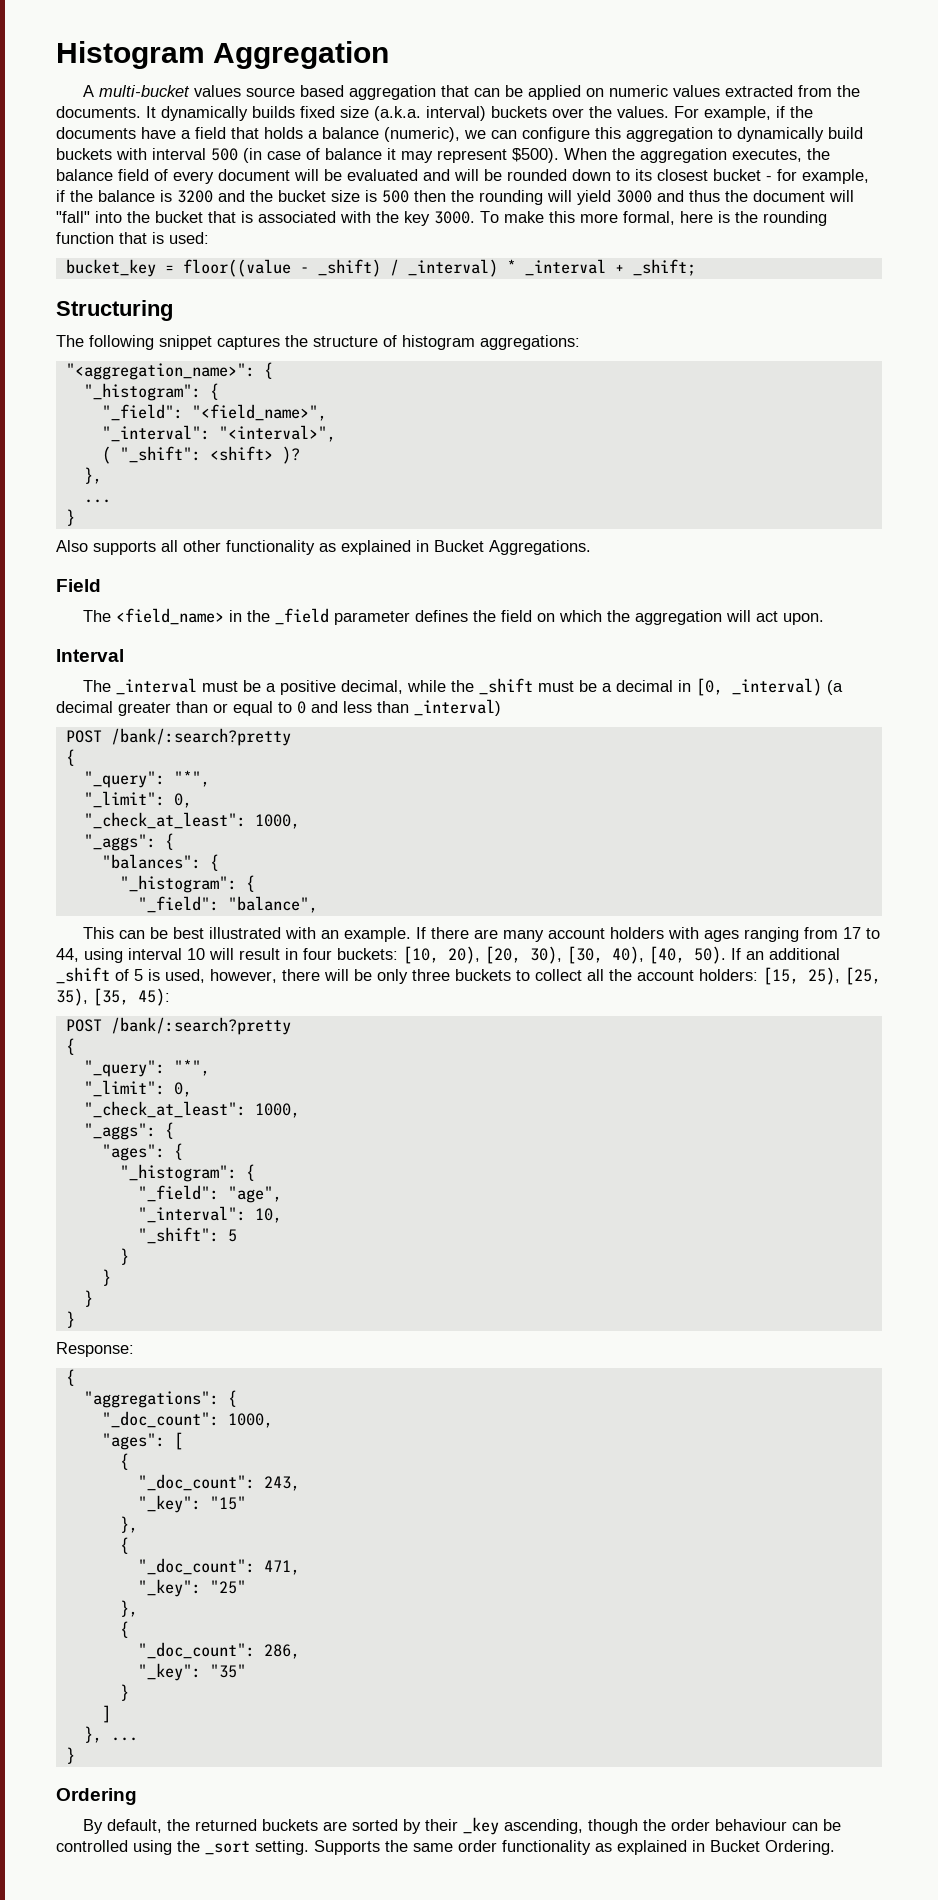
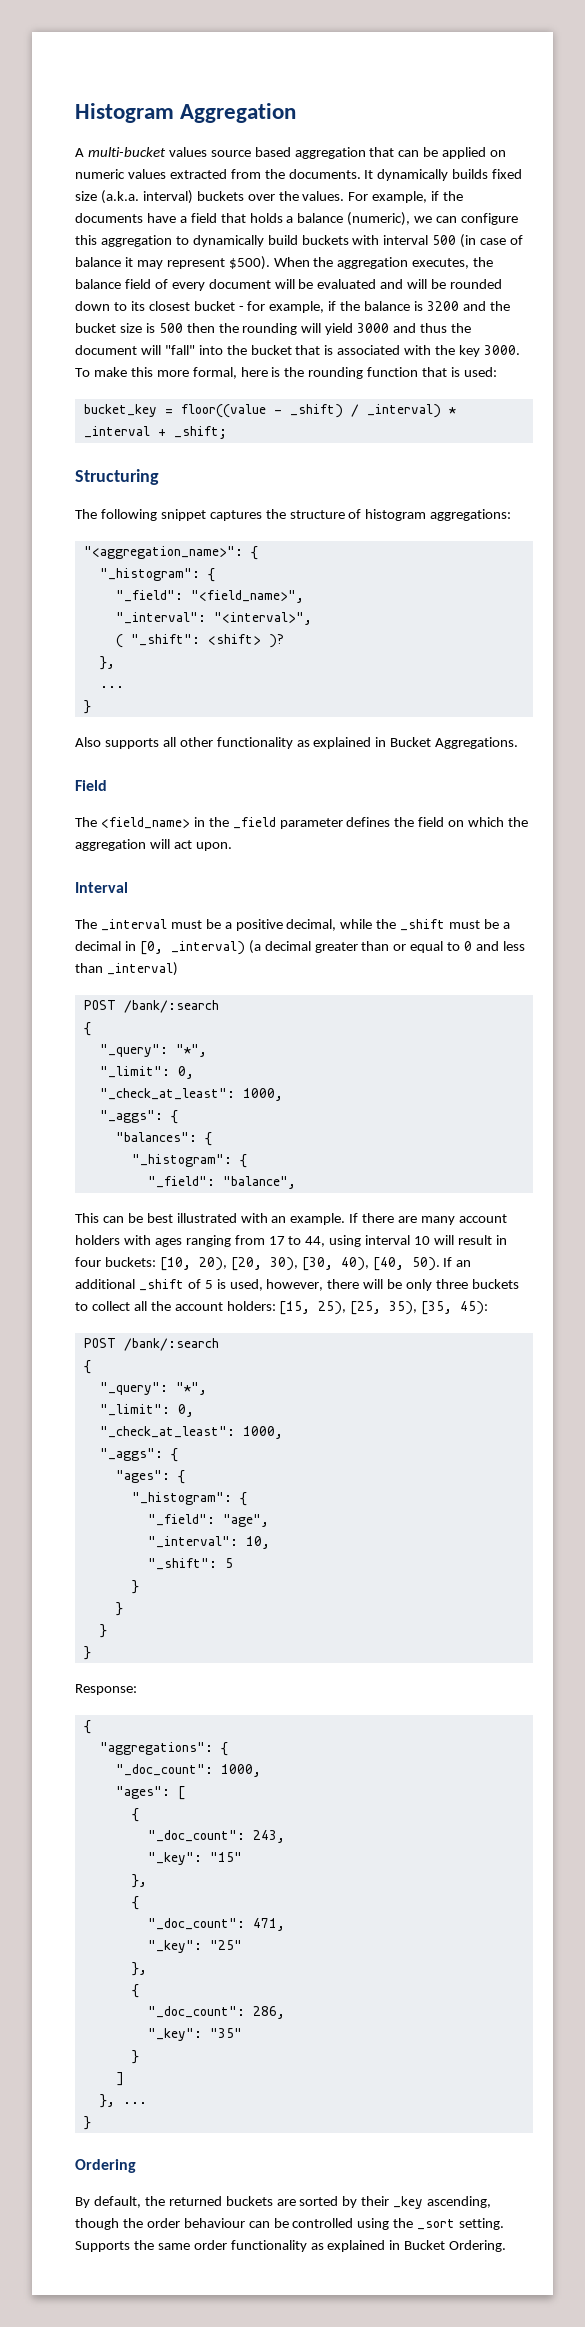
[110,728,291,746] /bank/:search?pretty -> [123,1000,219,1013] /bank/:search
[110,1017,291,1035] /bank/:search?pretty -> [123,1338,219,1351] /bank/:search

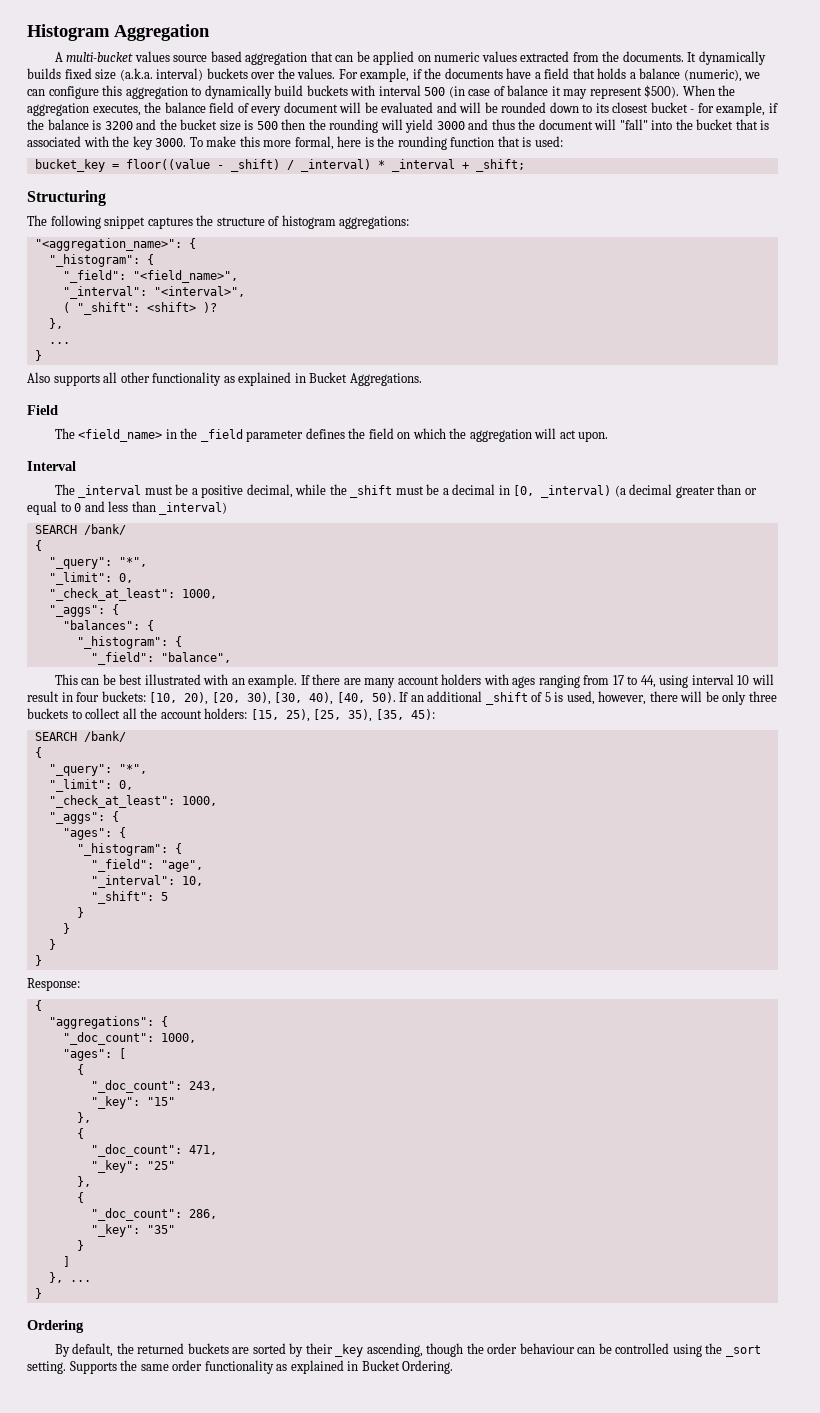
[83,1000,219,1013] POST /bank/:search -> [34,524,126,535] SEARCH /bank/
[83,1338,219,1351] POST /bank/:search -> [34,731,126,742] SEARCH /bank/

